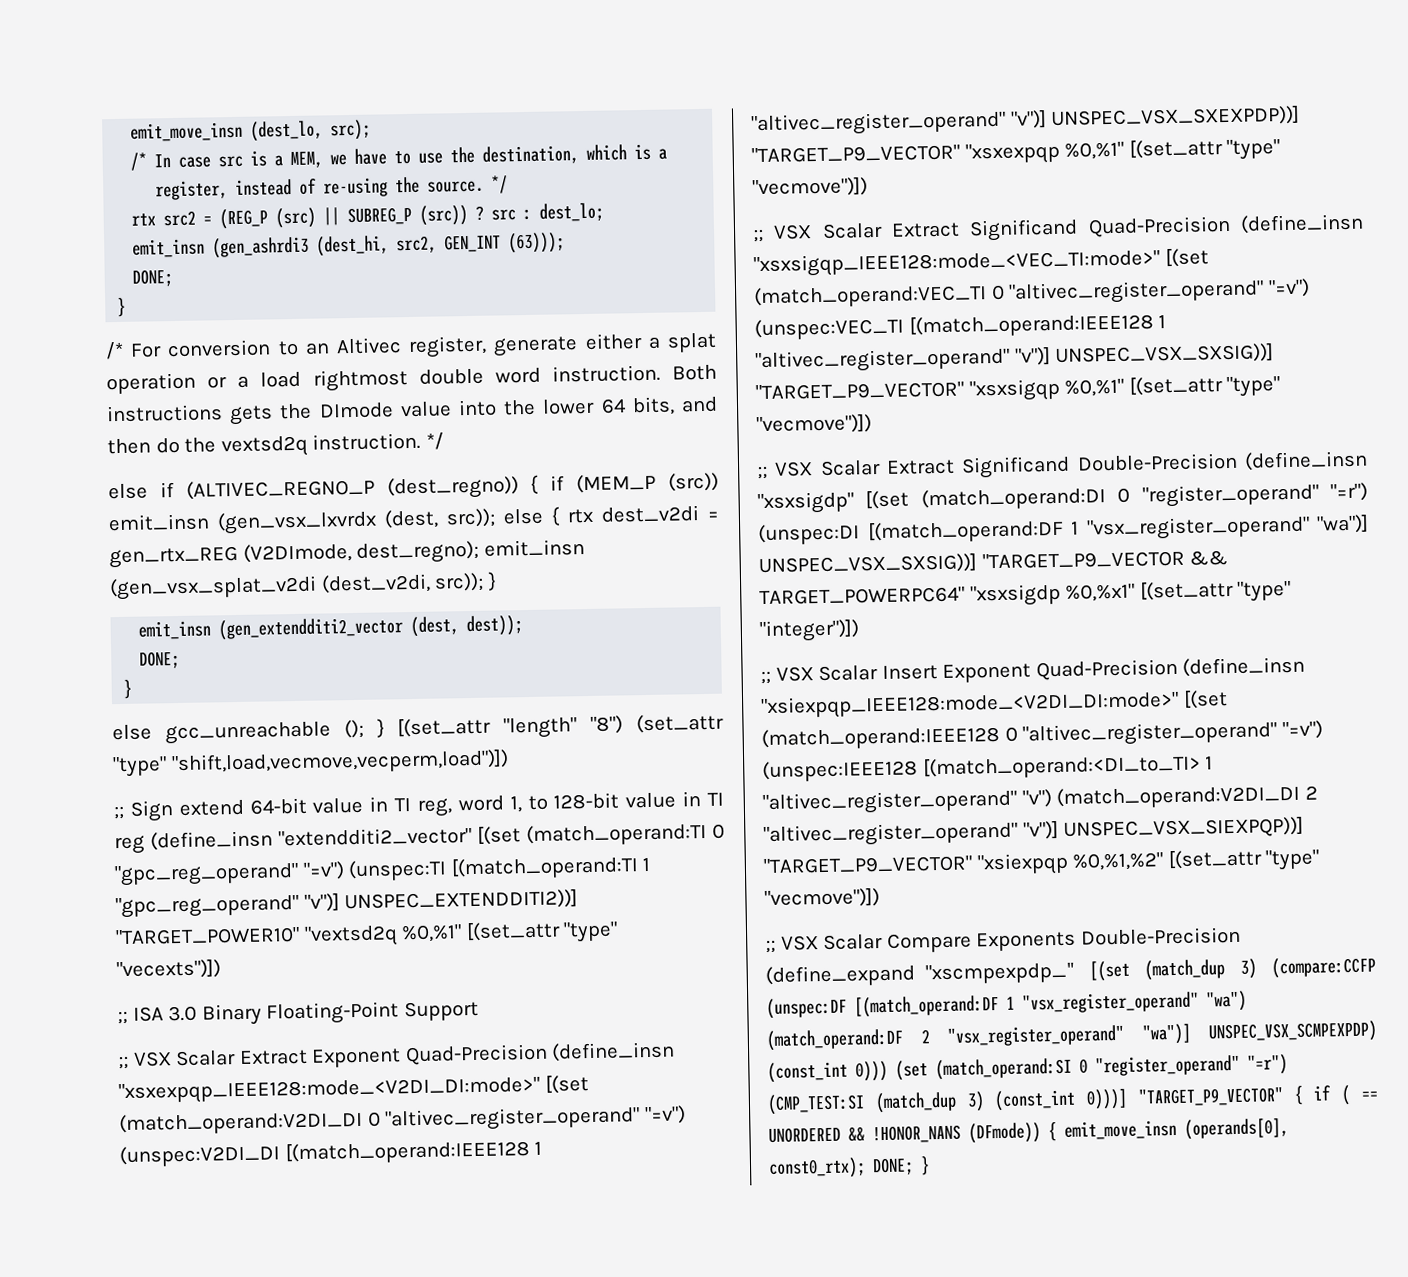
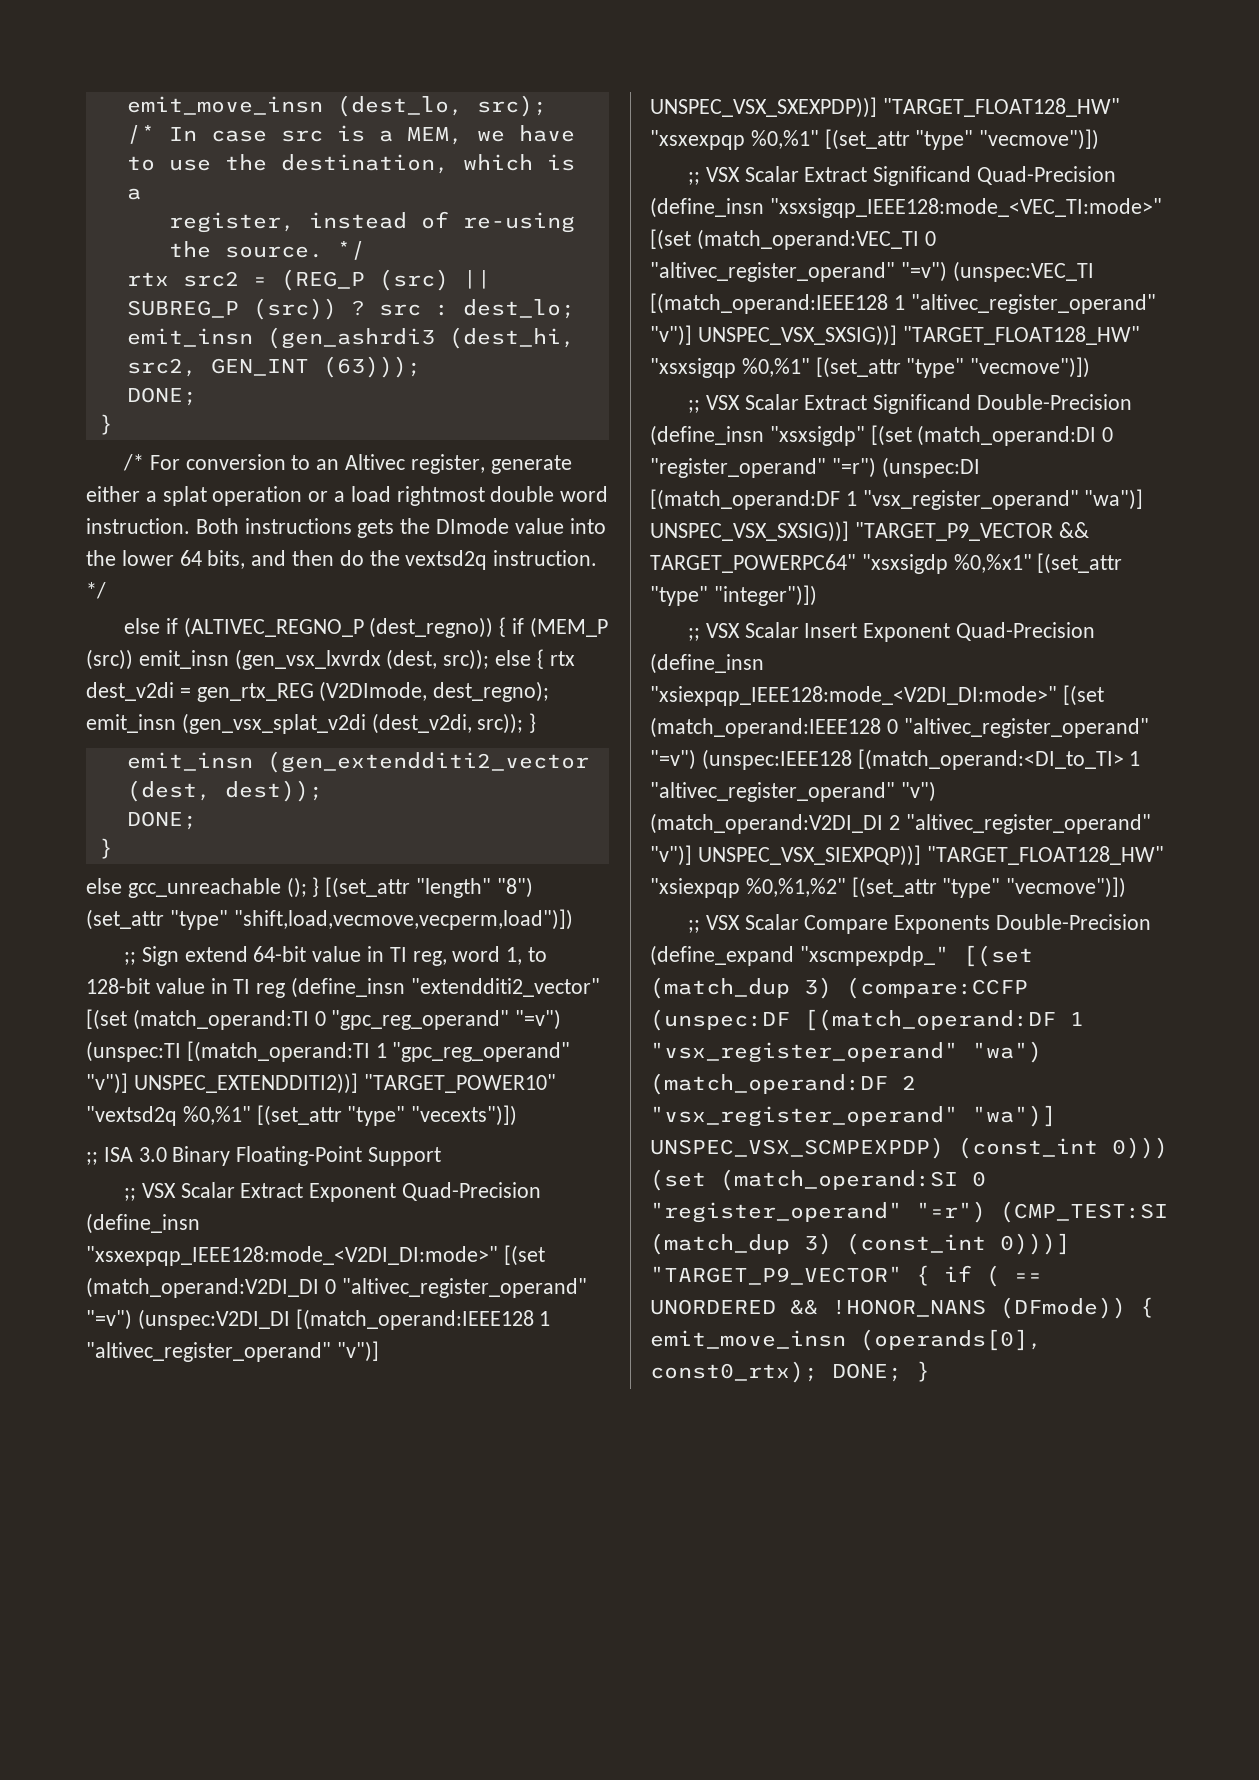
[751,144,960,164] "TARGET_P9_VECTOR" -> [882,98,1120,117] "TARGET_FLOAT128_HW"
[755,381,964,401] "TARGET_P9_VECTOR" -> [902,326,1140,345] "TARGET_FLOAT128_HW"
[763,855,973,875] "TARGET_P9_VECTOR" -> [926,846,1164,865] "TARGET_FLOAT128_HW"

